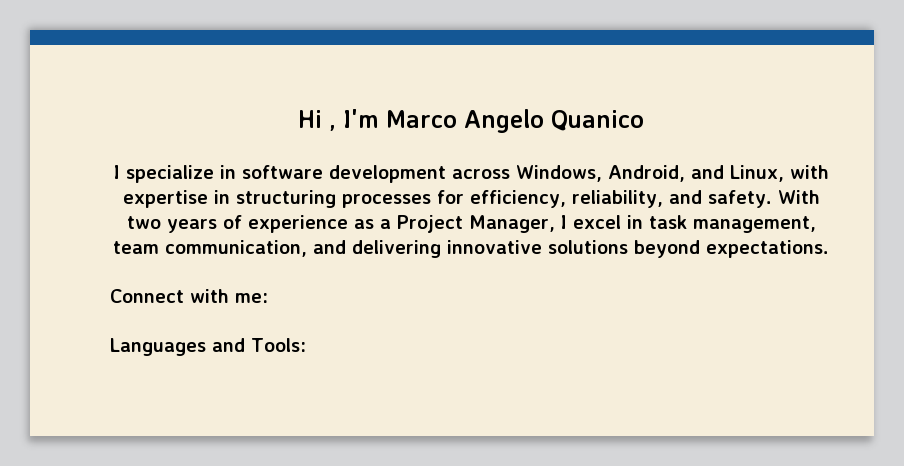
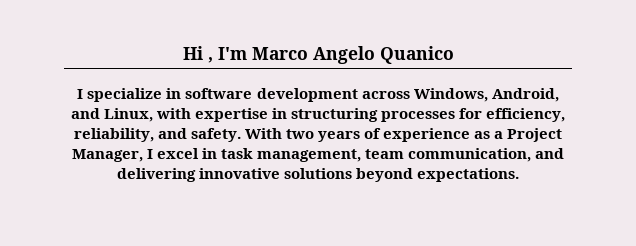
[110,289,268,303] [110,338,306,356] // Connect with me: // Languages and Tools: -> (520, 175) none

